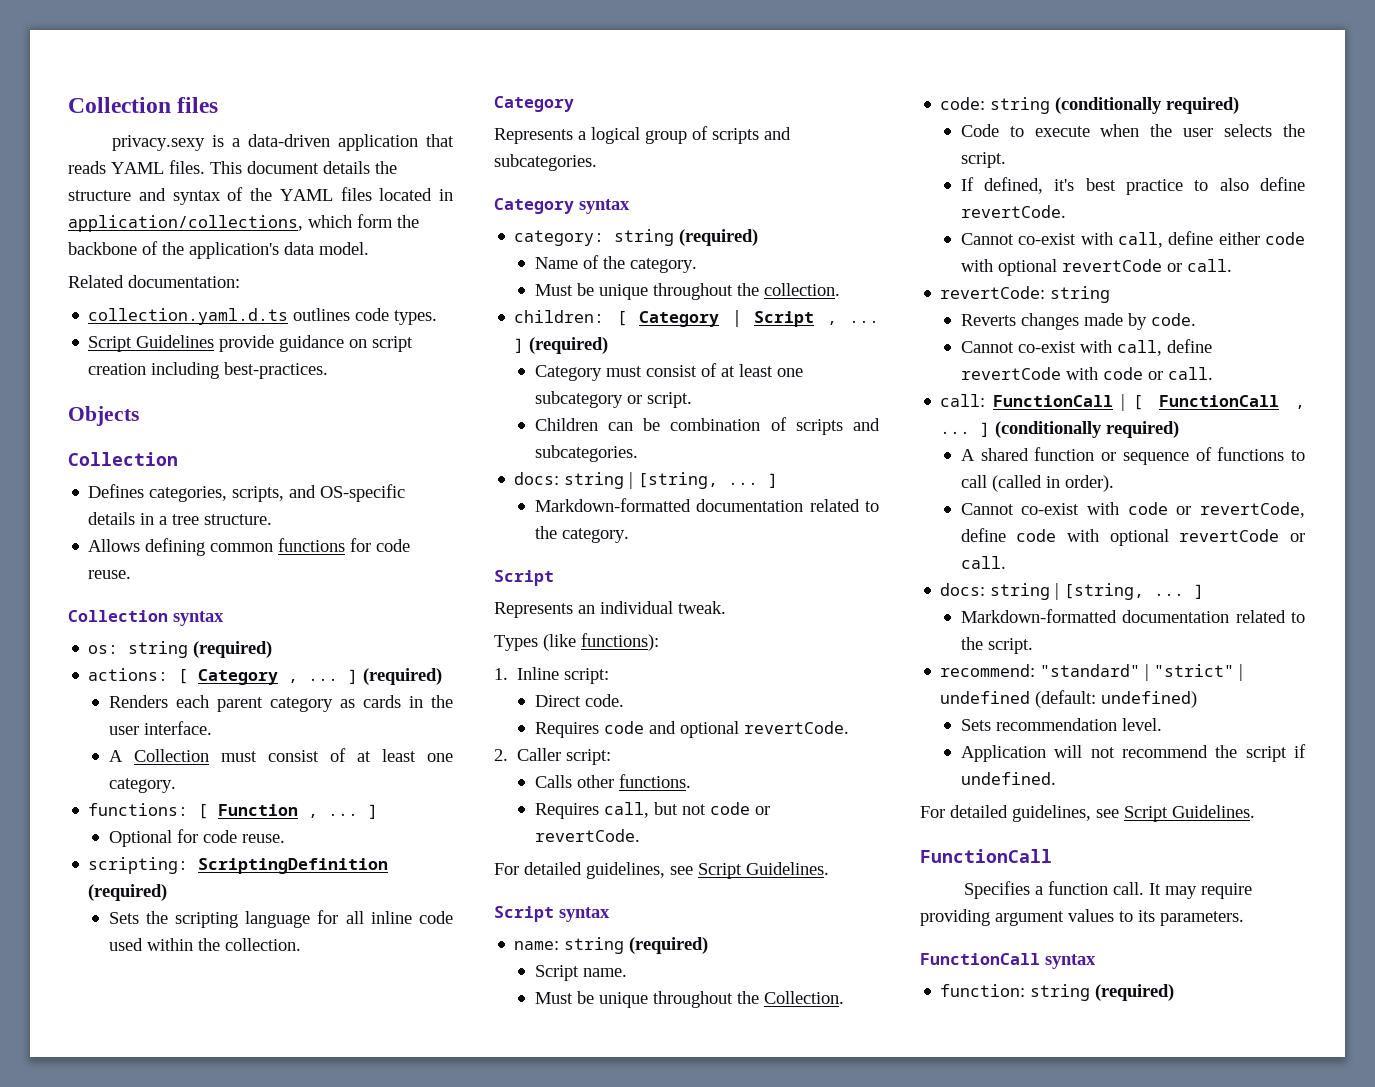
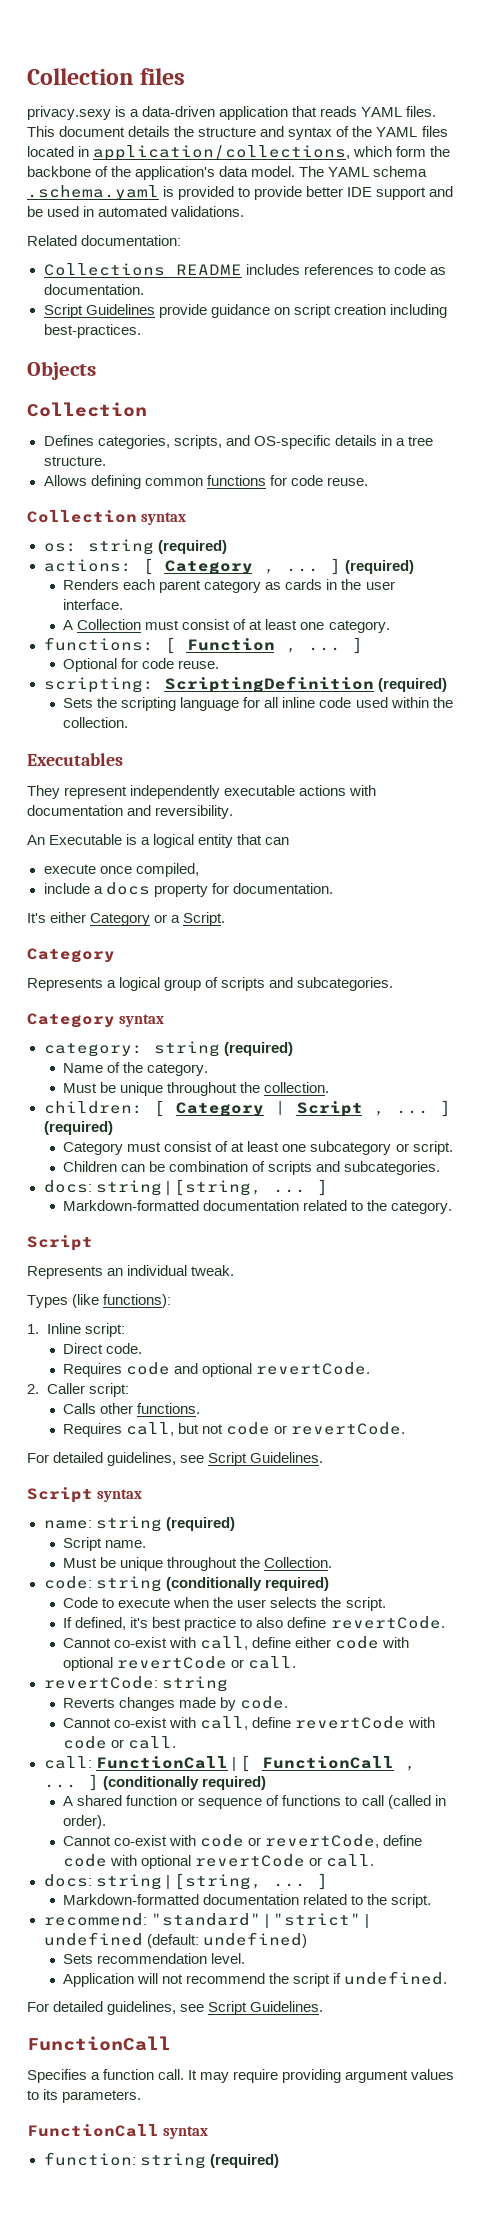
[68,275,240,288] [88,308,438,325] // Related documentation: // collection.yaml.d.ts outlines code types. -> [299,166,428,177] [27,185,454,200] [27,206,245,217] [27,235,182,246] [43,263,446,276] [43,284,144,295] The YAML schema .schema.yaml is provided to provide better IDE support and be used in automated validations. // Related documentation: // Collections README includes references to code as documentation.
(301, 944) none -> [27,753,123,766] [27,785,377,799] [27,805,234,819] [27,834,290,848] [43,863,199,877] [43,882,333,897] [27,912,226,926] // Executables // They represent independently executable actions with documentation and reversibility. // An Executable is a logical entity that can // execute once compiled, // include a docs property for documentation. // It's either Category or a Script.

